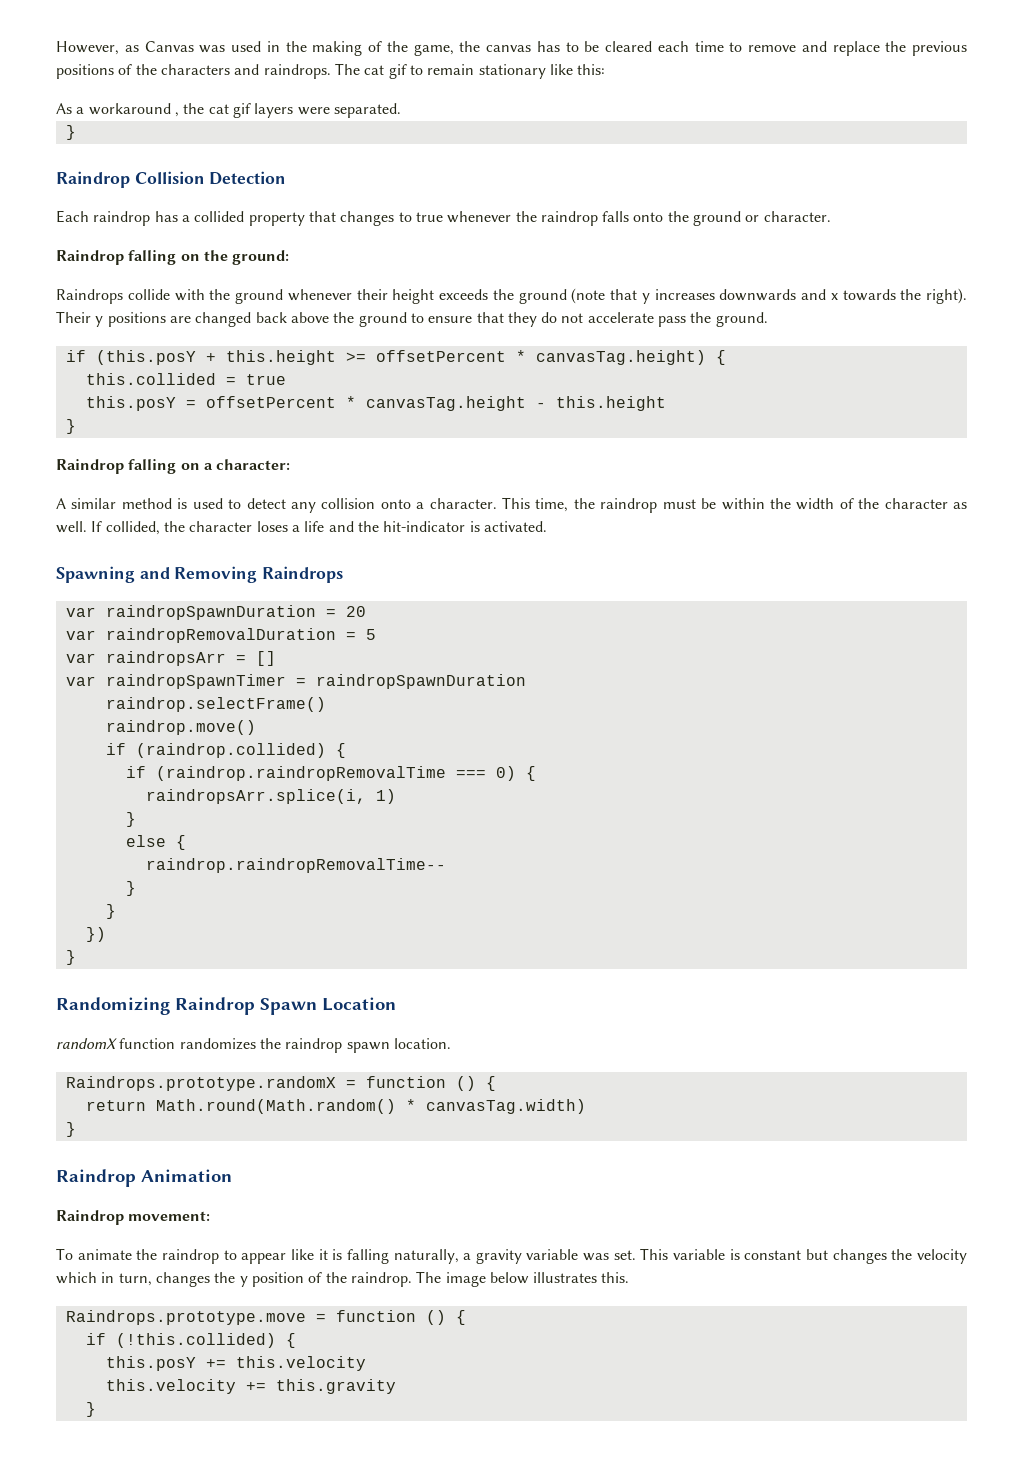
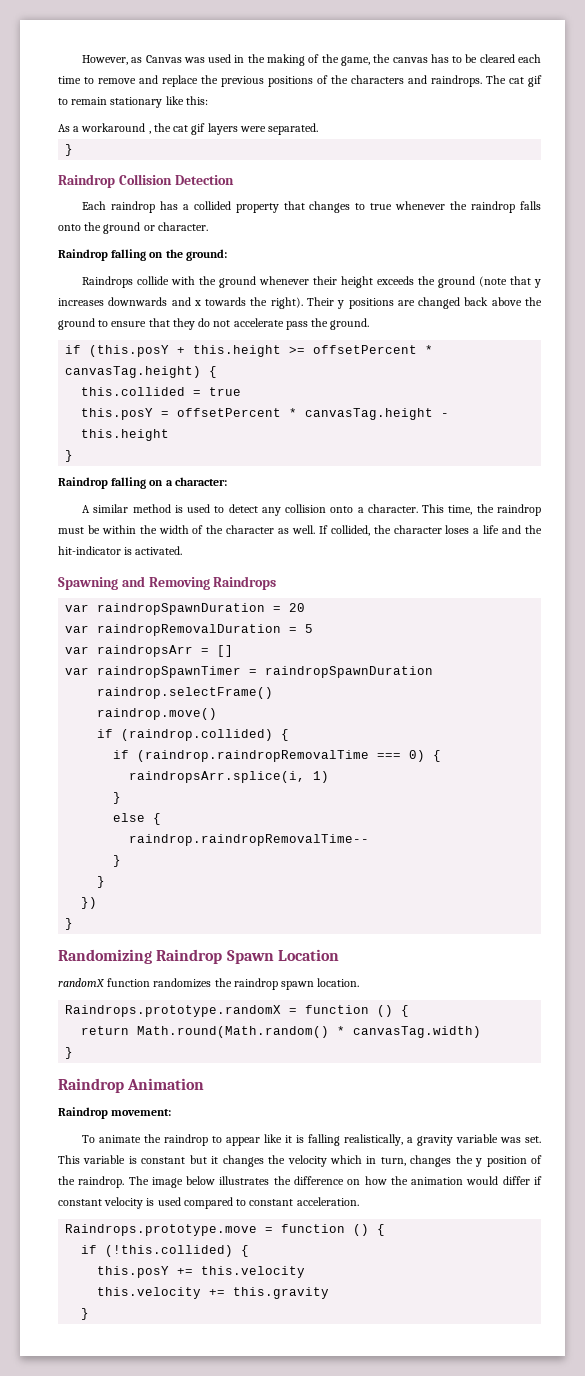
[393,1249,459,1264] naturally, -> [344,1134,404,1146] realistically,
(829, 1254) none -> [211,1156,219,1164] it
[601,1272,630,1283] this. -> [273,1176,542,1185] [58,1197,359,1209] the difference on how the animation would differ if constant velocity is used compared to constant acceleration.

